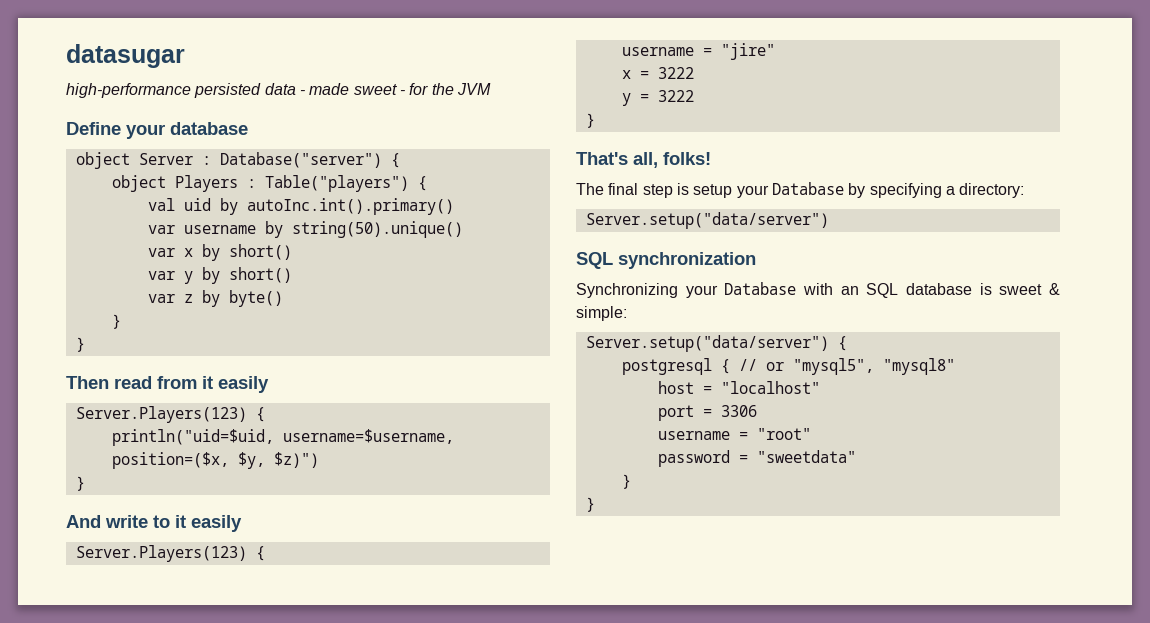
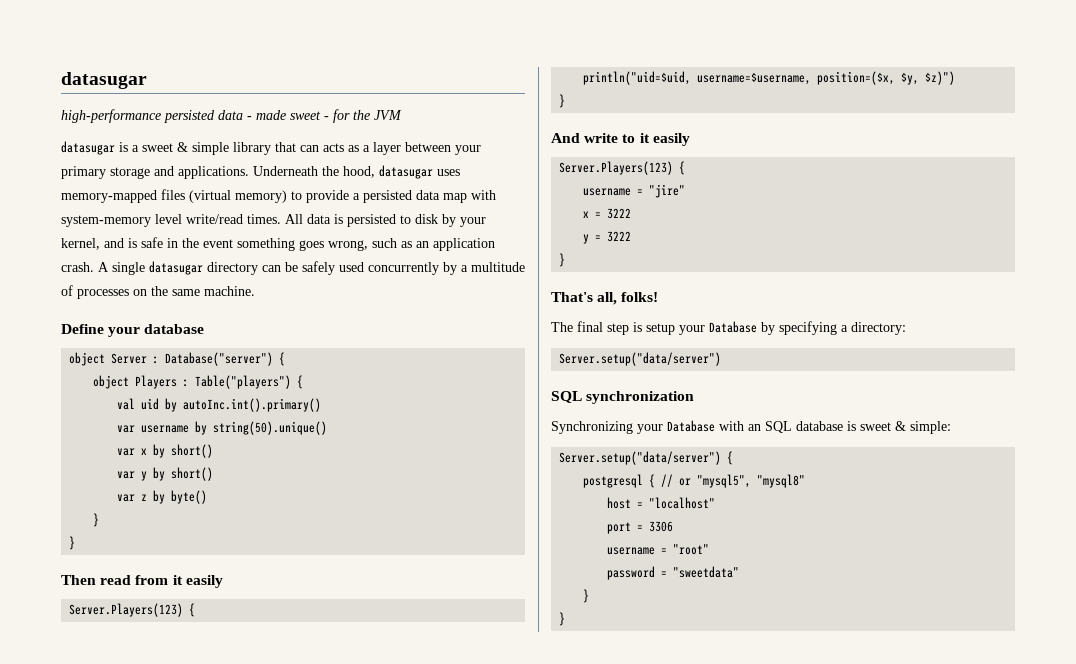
(491, 89) none -> [61,141,481,155] [61,165,460,179] [61,189,496,203] [61,214,486,227] [61,237,495,251] [61,261,525,275] [61,285,255,299] // datasugar is a sweet & simple library that can acts as a layer between your primary storage and applications. Underneath the hood, datasugar uses memory-mapped files (virtual memory) to provide a persisted data map with system-memory level write/read times. All data is persisted to disk by your kernel, and is safe in the event something goes wrong, such as an application crash. A single datasugar directory can be safely used concurrently by a multitude of processes on the same machine.

